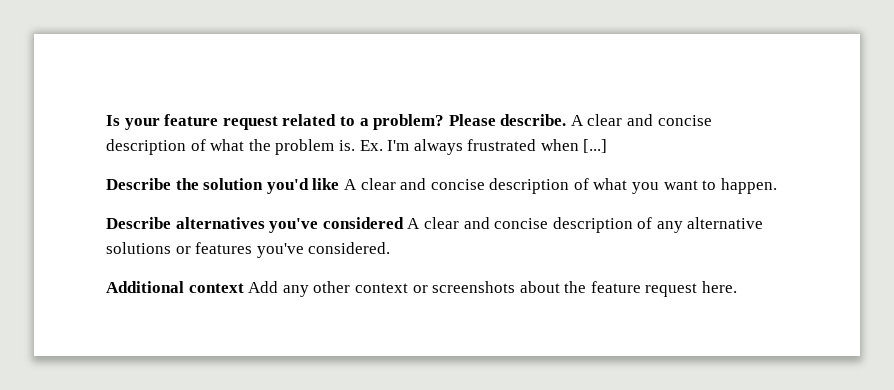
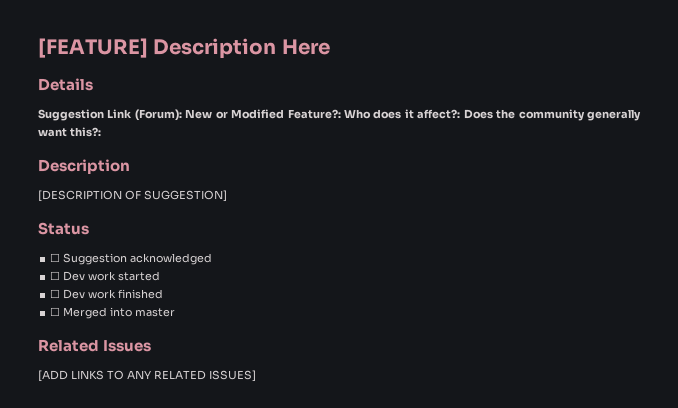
[106,114,712,130] [106,139,608,155] [106,178,777,194] [106,217,764,233] [106,242,391,258] [106,281,738,297] Is your feature request related to a problem? Please describe. A clear and concise description of what the problem is. Ex. I'm always frustrated when [...] // Describe the solution you'd like A clear and concise description of what you want to happen. // Describe alternatives you've considered A clear and concise description of any alternative solutions or features you've considered. // Additional context Add any other context or screenshots about the feature request here. -> [38,38,330,59] [38,78,93,91] [38,109,642,121] [38,127,101,137] [38,159,130,174] [38,190,227,202] [38,222,89,235] [50,253,213,265] [50,271,161,281] [50,289,164,299] [50,307,176,319] [38,339,152,352] [38,370,256,382] [FEATURE] Description Here // Details // Suggestion Link (Forum): New or Modified Feature?: Who does it affect?: Does the community generally want this?: // Description // [DESCRIPTION OF SUGGESTION] // Status // ☐ Suggestion acknowledged // ☐ Dev work started // ☐ Dev work finished // ☐ Merged into master // Related Issues // [ADD LINKS TO ANY RELATED ISSUES]

